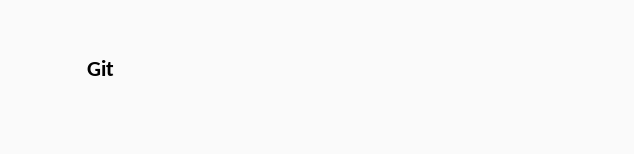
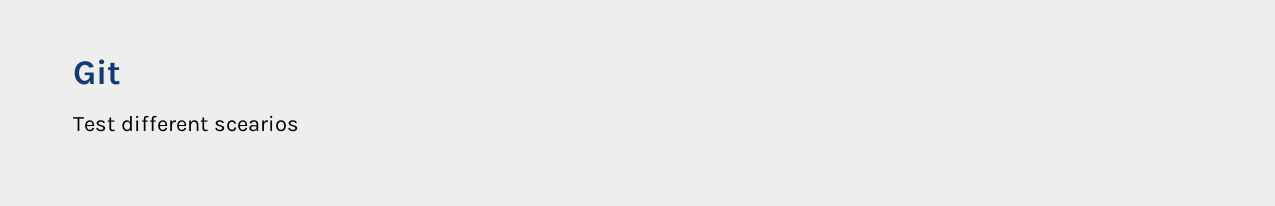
(114, 68) none -> [73,115,299,132] // Test different scearios

